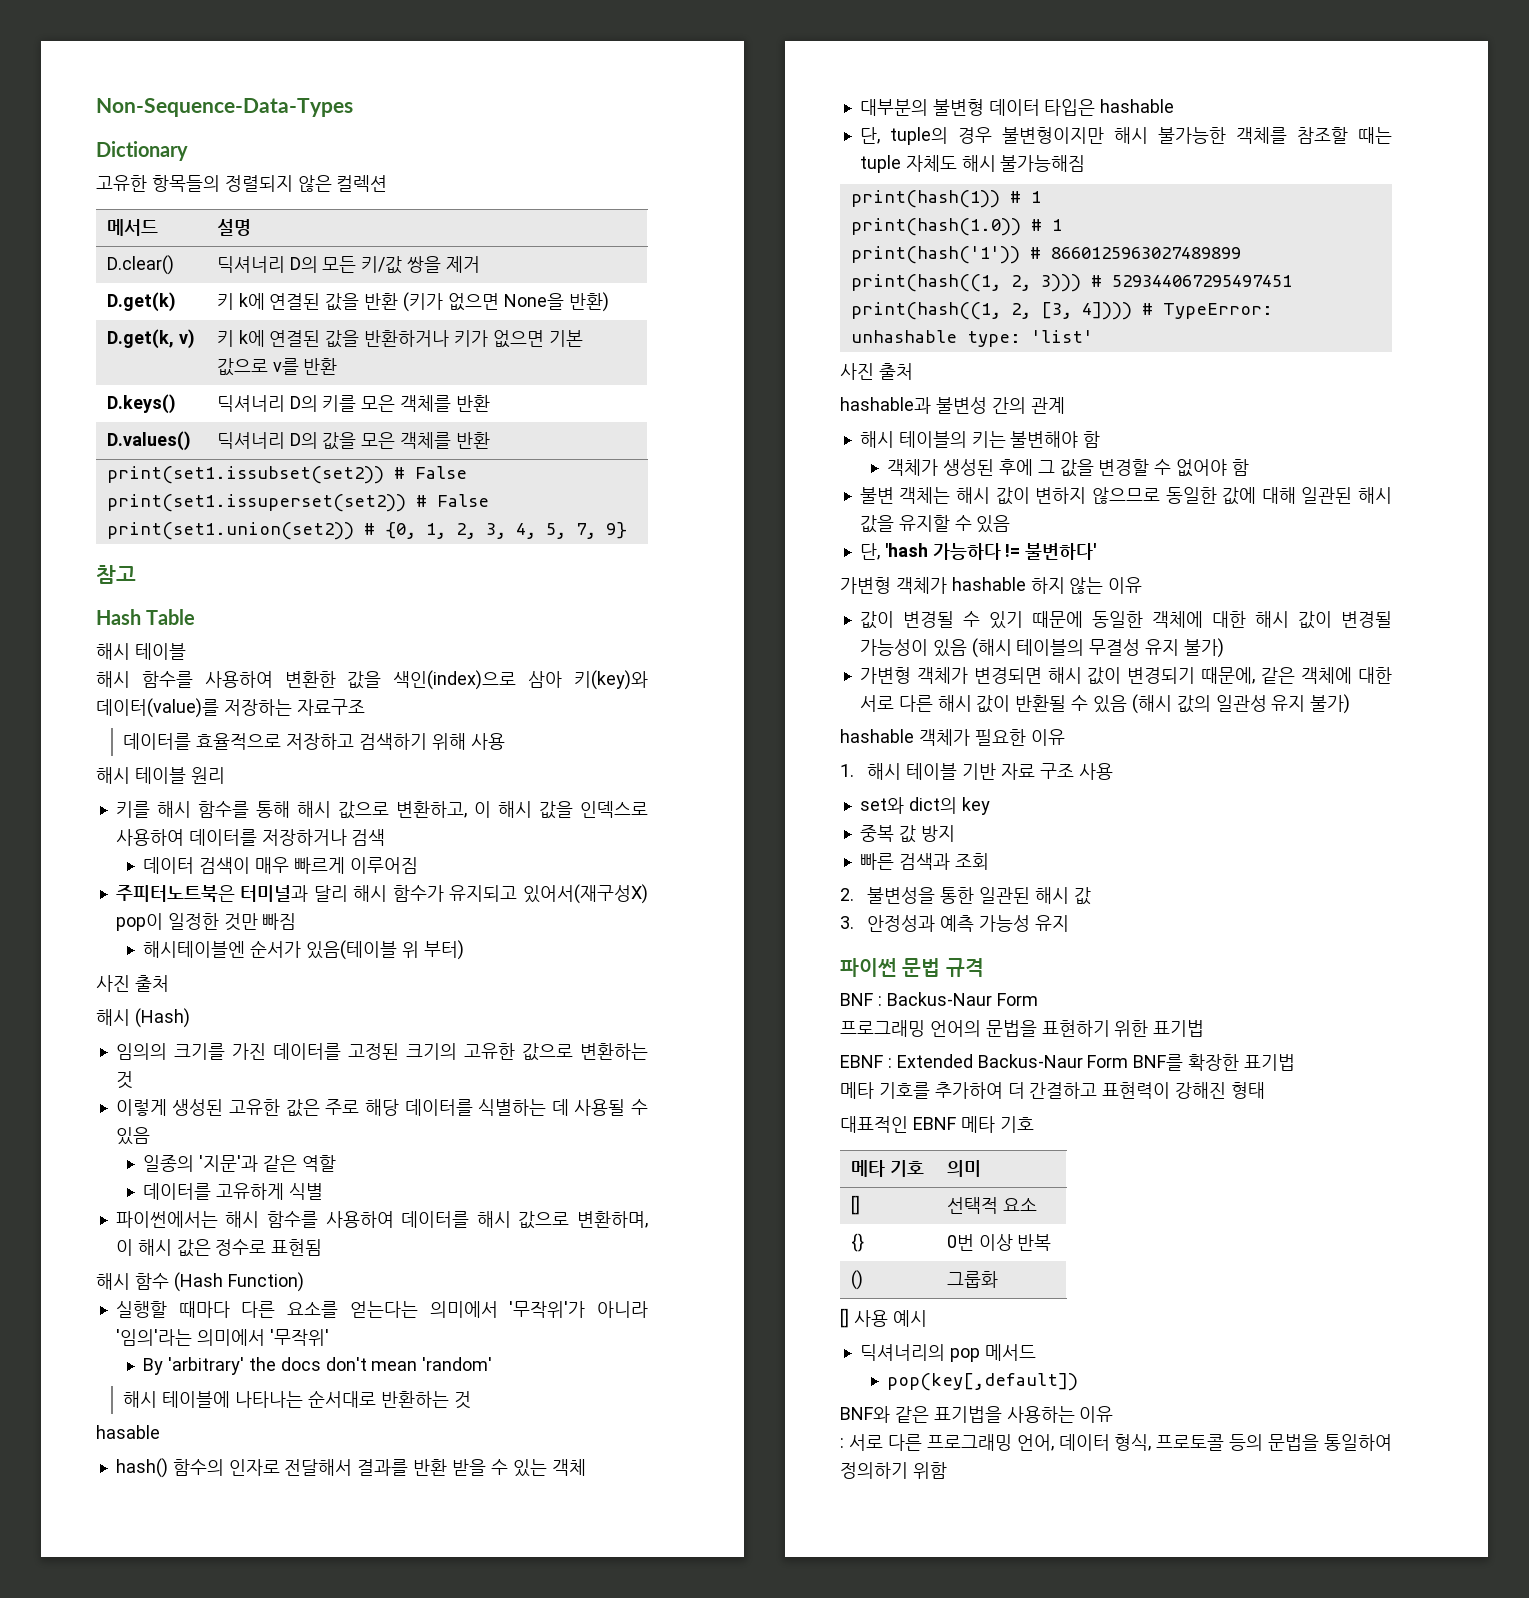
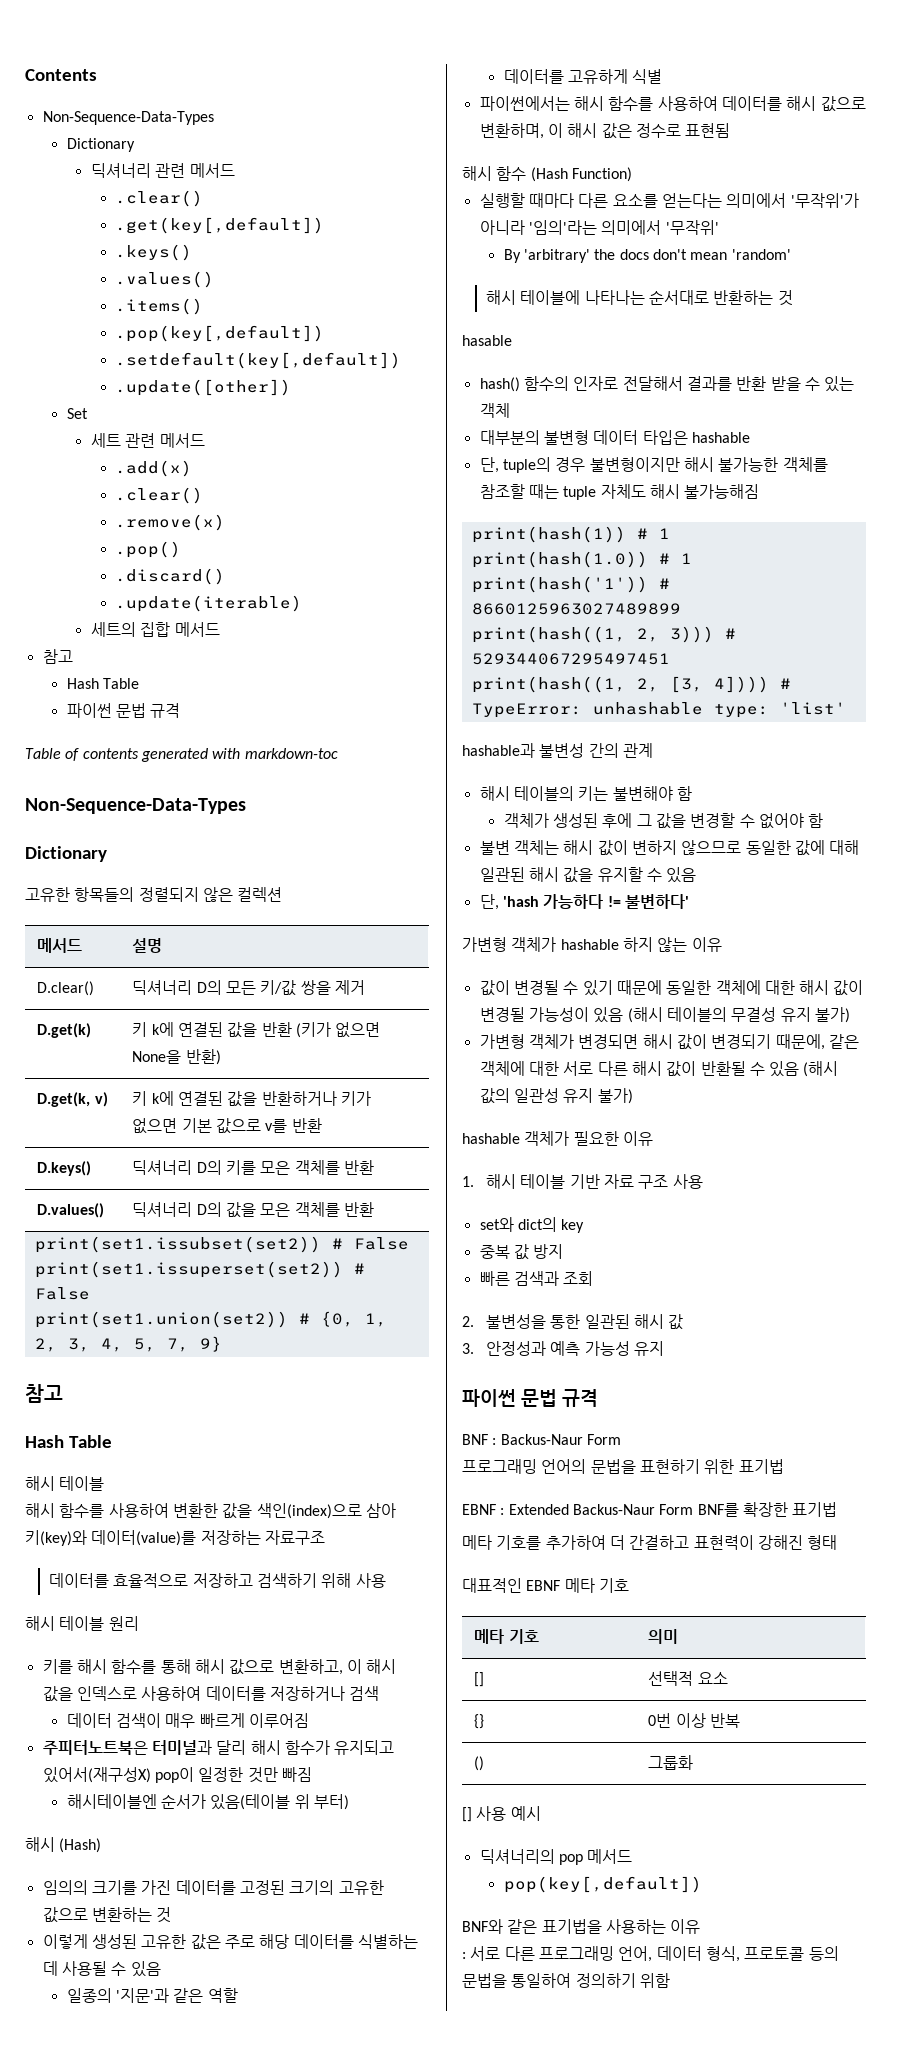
(96, 107) none -> [25,69,97,81] [42,111,214,125] [66,138,135,152] [90,163,235,178] [115,190,204,207] [115,217,325,234] [115,244,193,261] [115,271,215,288] [115,298,204,315] [115,325,325,342] [115,352,402,369] [115,379,292,396] [66,408,88,419] [90,433,205,448] [115,460,193,477] [115,487,204,504] [115,514,226,531] [115,541,182,558] [115,568,226,585] [115,595,303,612] [90,622,220,637] [42,649,73,664] [66,678,140,689] [66,703,181,718] [25,748,338,762] Contents // Non-Sequence-Data-Types // Dictionary // 딕셔너리 관련 메서드 // .clear() // .get(key[,default]) // .keys() // .values() // .items() // .pop(key[,default]) // .setdefault(key[,default]) // .update([other]) // Set // 세트 관련 메서드 // .add(x) // .clear() // .remove(x) // .pop() // .discard() // .update(iterable) // 세트의 집합 메서드 // 참고 // Hash Table // 파이썬 문법 규격 // Table of contents generated with markdown-toc //
[96,975,169,992] // 사진 출처 -> (350, 1802) none
[840,363,913,380] // 사진 출처 -> (846, 708) none

